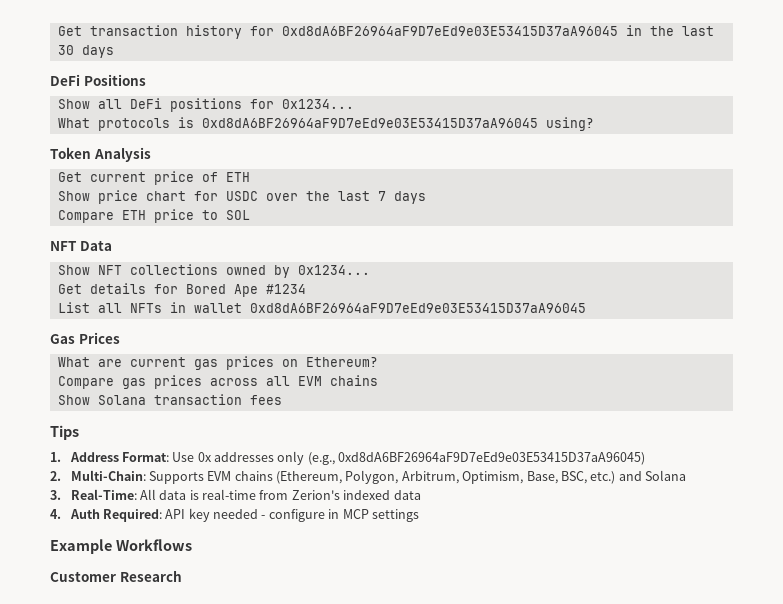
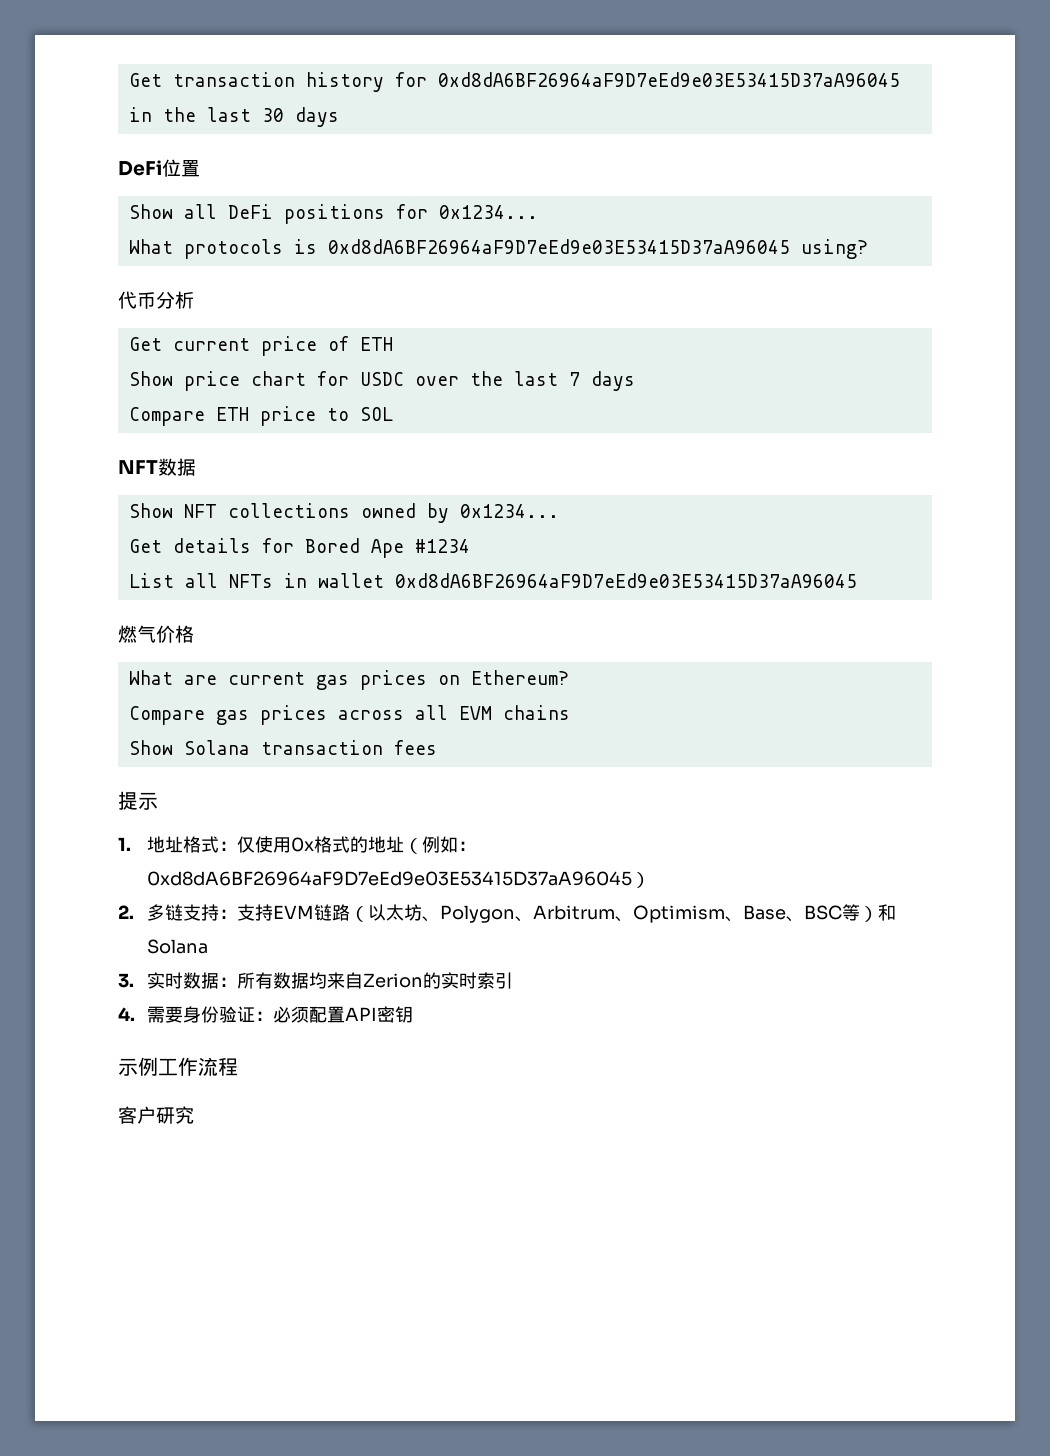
[83,74,146,86] Positions -> [162,159,200,177] 位置
[50,147,151,162] Token Analysis -> [118,291,194,309] 代币分析
[79,240,112,251] Data -> [158,458,196,476] 数据
[50,332,120,344] Gas Prices -> [118,625,194,643] 燃气价格
[50,425,79,440] Tips -> [118,791,158,810] 提示
[69,451,646,465] [50,470,687,484] [50,489,421,500] [50,508,419,522] [50,539,192,554] [50,570,182,582] Address Format: Use 0x addresses only (e.g., 0xd8dA6BF26964aF9D7eEd9e03E53415D37aA96045) // 2. Multi-Chain: Supports EVM chains (Ethereum, Polygon, Arbitrum, Optimism, Base, BSC, etc.) and Solana // 3. Real-Time: All data is real-time from Zerion's indexed data // 4. Auth Required: API key needed - configure in MCP settings // Example Workflows // Customer Research -> [147,836,477,854] [147,871,651,888] [118,904,897,923] [147,939,209,954] [118,972,514,989] [118,1006,414,1023] [118,1057,238,1076] [118,1106,194,1124] 地址格式：仅使用0x格式的地址（例如：0xd8dA6BF26964aF9D7eEd9e03E53415D37aA96045） // 2.多链支持：支持EVM链路（以太坊、Polygon、Arbitrum、Optimism、Base、BSC等）和Solana // 3.实时数据：所有数据均来自Zerion的实时索引 // 4.需要身份验证：必须配置API密钥 // 示例工作流程 // 客户研究

